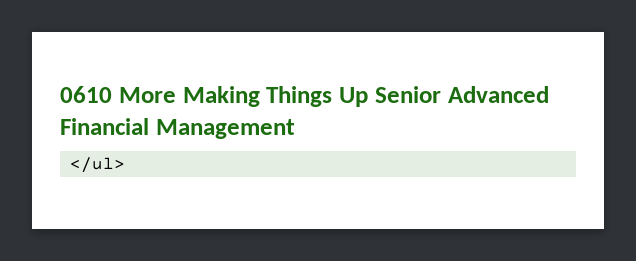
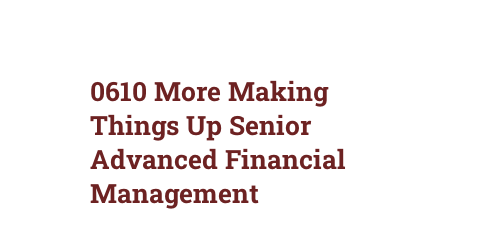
[69,157,125,173] // </ul> -> (259, 196) none

